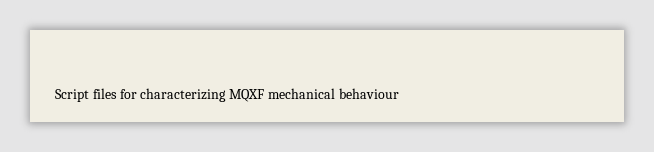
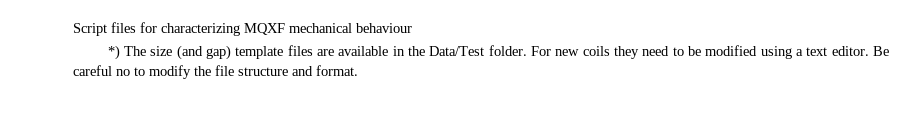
(399, 93) none -> [107,45,889,60] [73,65,358,79] // *) The size (and gap) template files are available in the Data/Test folder. For new coils they need to be modified using a text editor. Be careful no to modify the file structure and format.

